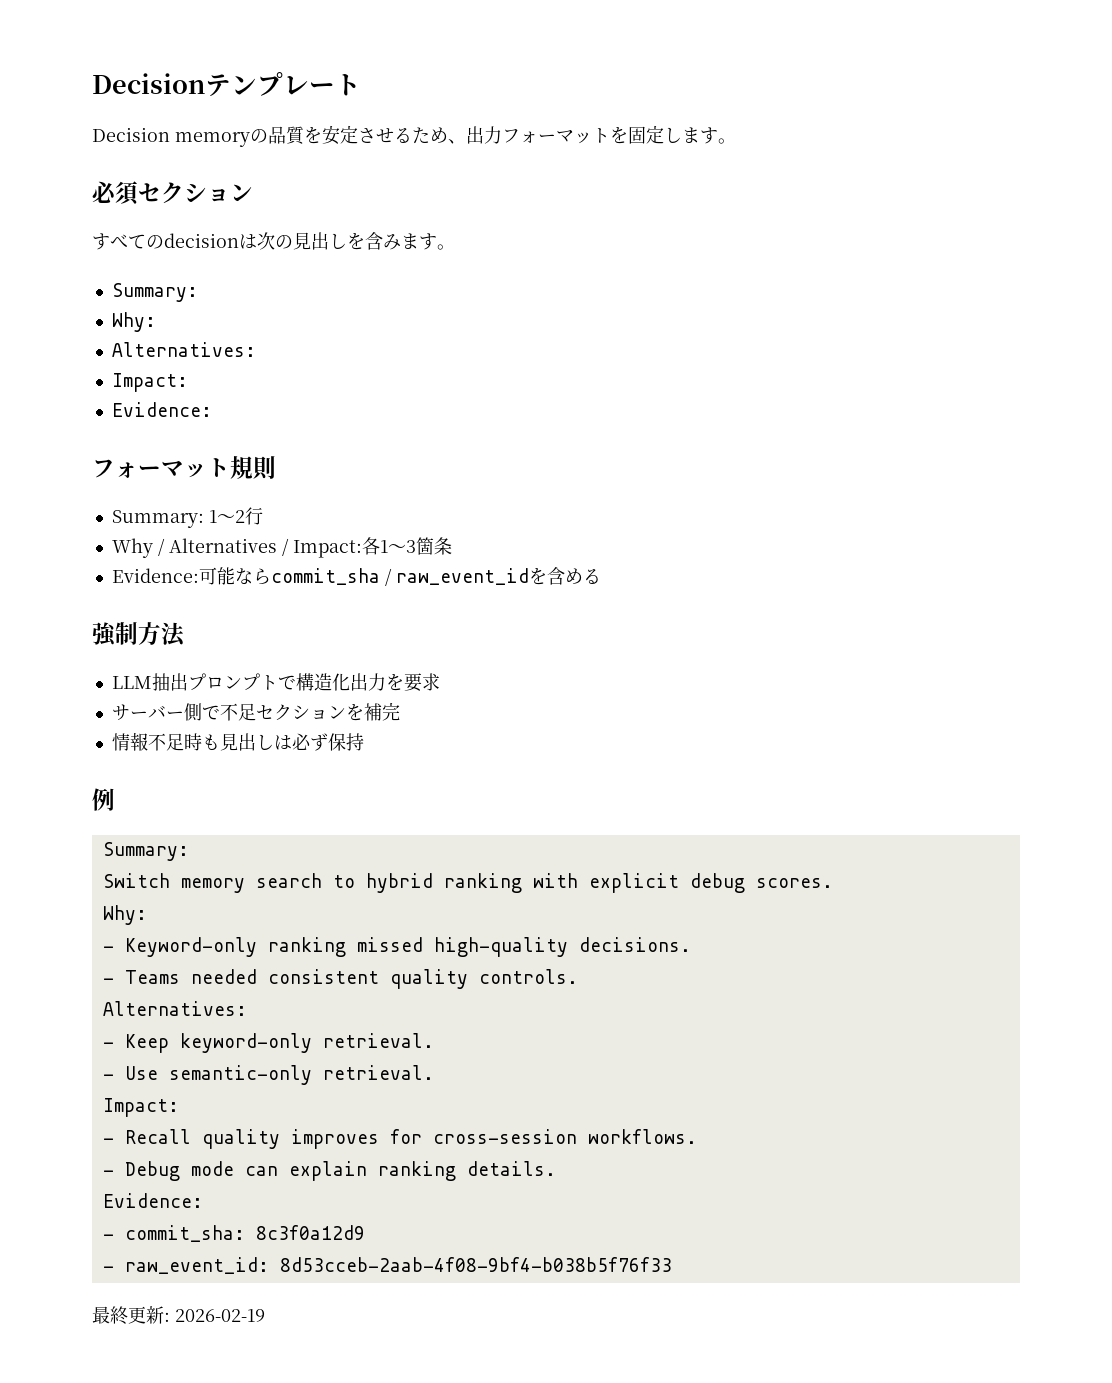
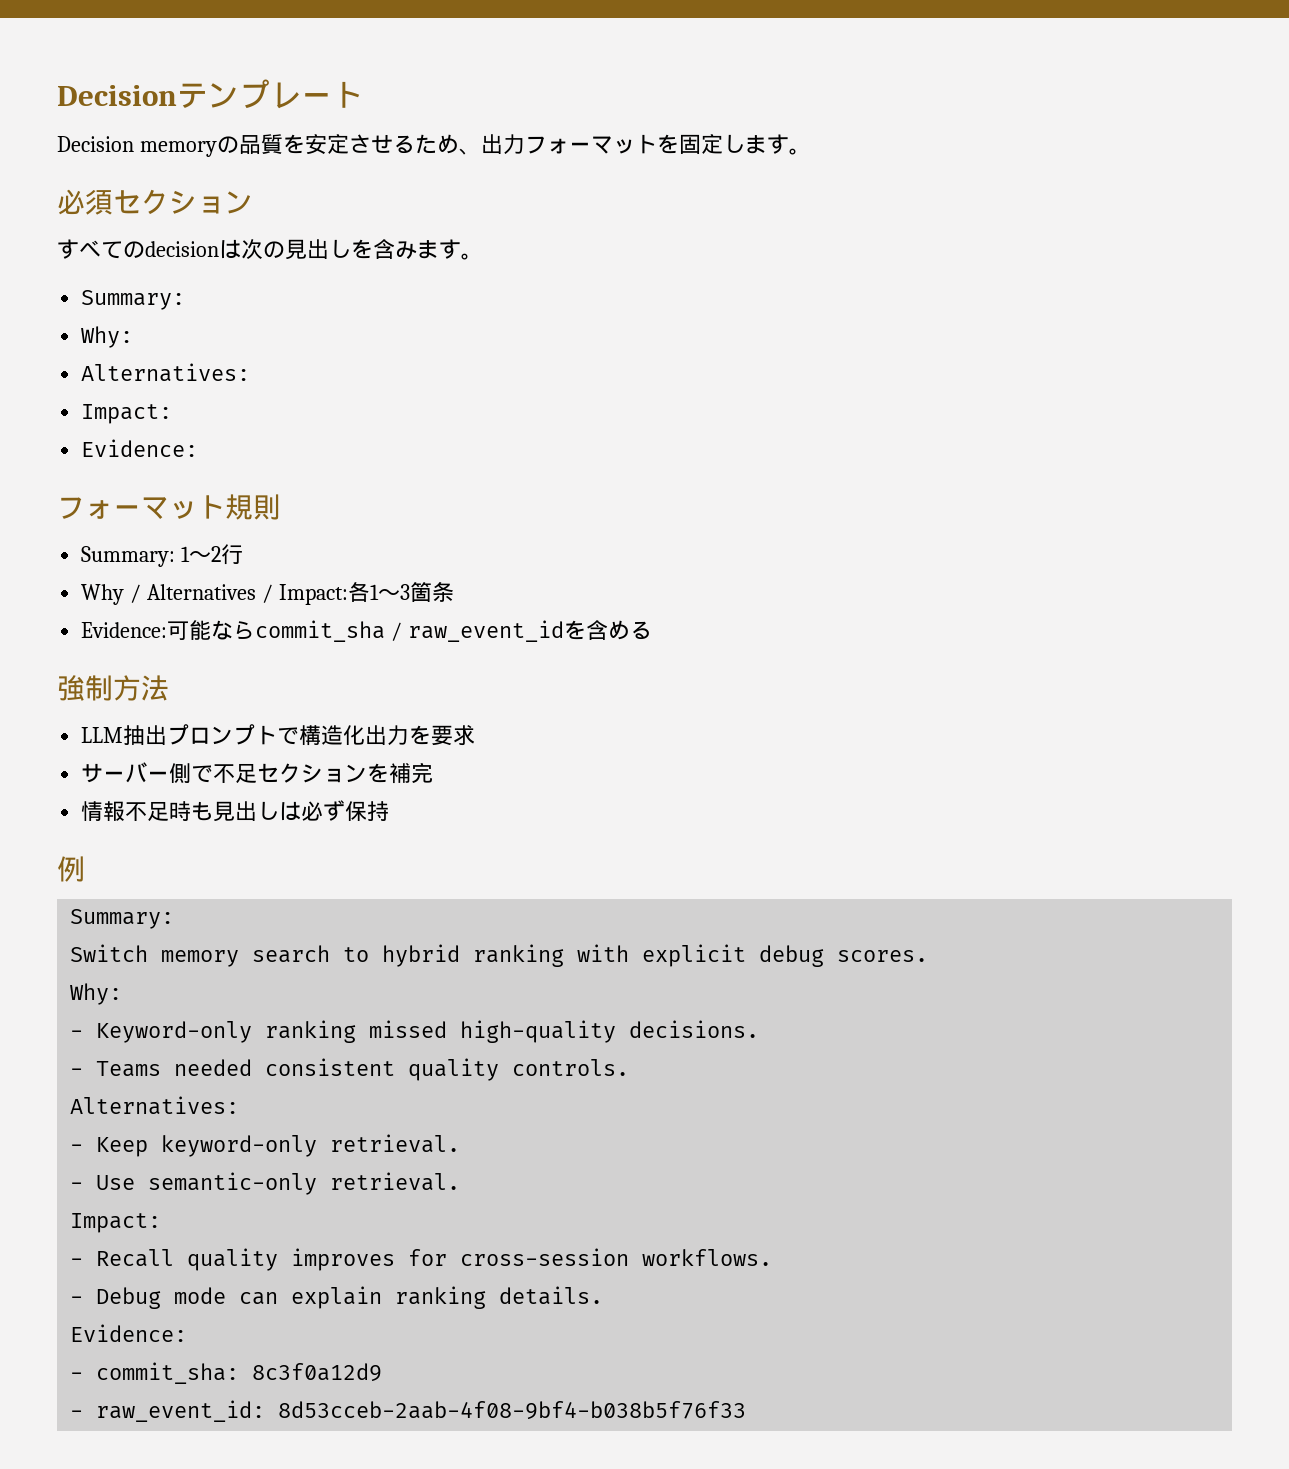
[92,1306,265,1325] // 最終更新: 2026-02-19 -> (747, 1410) none

